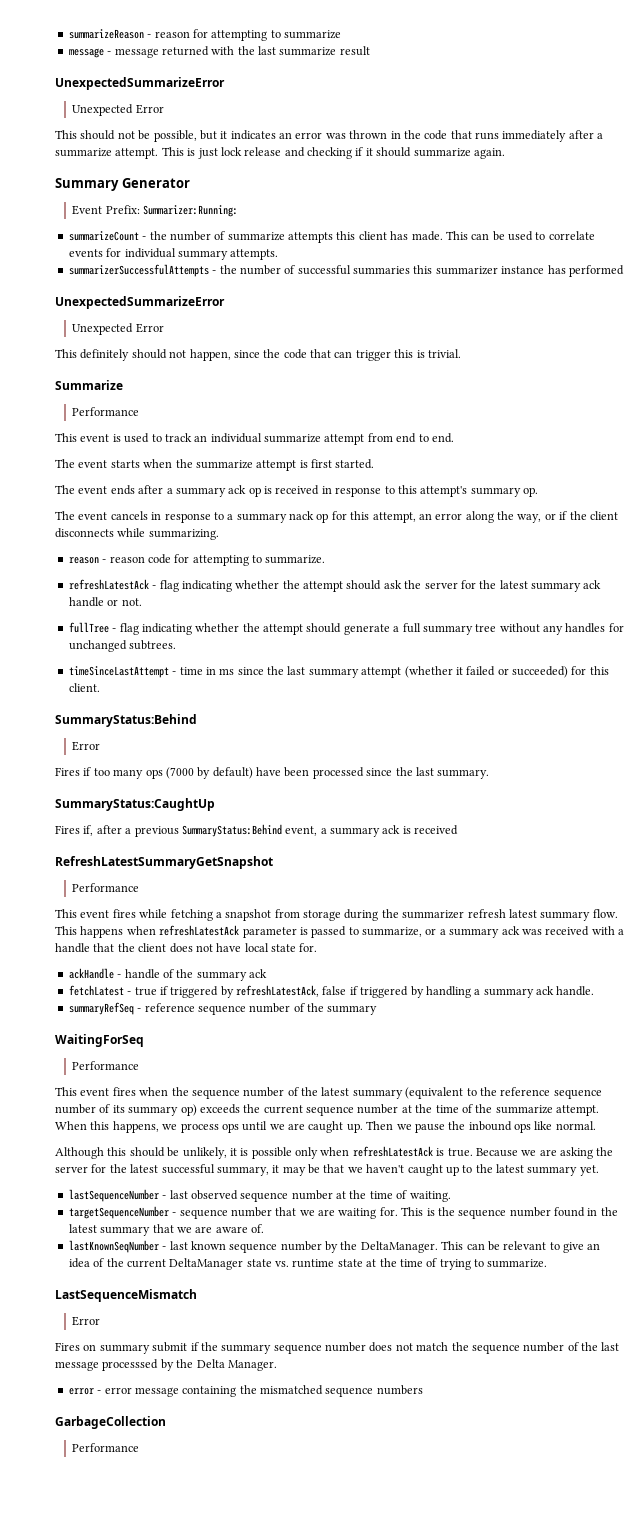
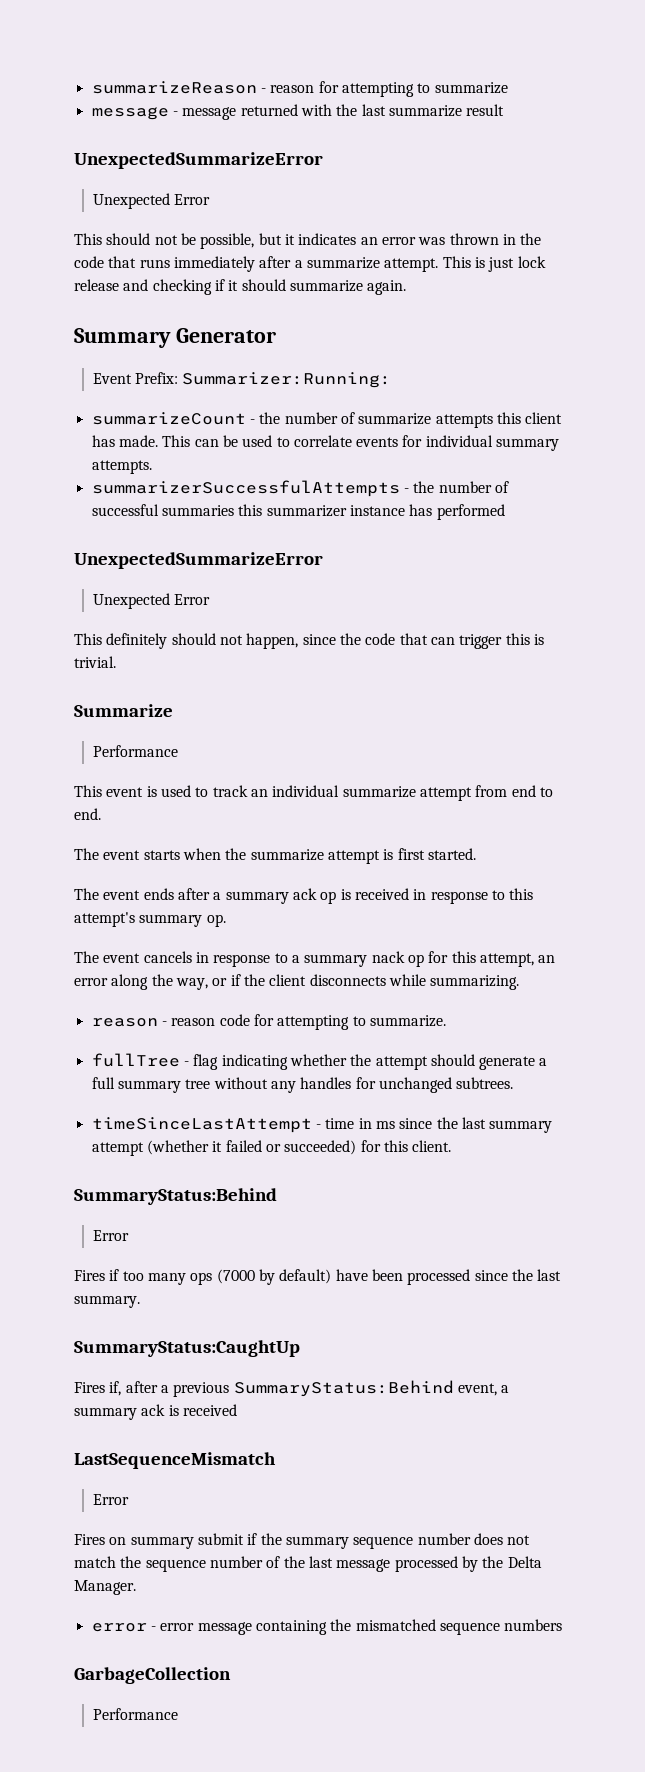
[68,579,602,592] [68,597,142,607] // refreshLatestAck - flag indicating whether the attempt should ask the server for the latest summary ack handle or not. -> (446, 1021) none
[55,856,273,869] [72,883,140,892] [55,909,618,921] [55,925,624,938] [55,943,318,953] [68,968,267,981] [68,985,595,998] [68,1002,378,1015] [55,1034,144,1047] [72,1061,140,1070] [55,1087,602,1099] [55,1104,599,1116] [55,1121,596,1133] [55,1146,614,1159] [55,1164,599,1176] [68,1189,451,1202] [68,1206,618,1219] [68,1224,264,1236] [68,1240,601,1253] [68,1258,548,1270] // RefreshLatestSummaryGetSnapshot // Performance // This event fires while fetching a snapshot from storage during the summarizer refresh latest summary flow. This happens when refreshLatestAck parameter is passed to summarize, or a summary ack was received with a handle that the client does not have local state for. // ackHandle - handle of the summary ack // fetchLatest - true if triggered by refreshLatestAck, false if triggered by handling a summary ack handle. // summaryRefSeq - reference sequence number of the summary // WaitingForSeq // Performance // This event fires when the sequence number of the latest summary (equivalent to the reference sequence number of its summary op) exceeds the current sequence number at the time of the summarize attempt. When this happens, we process ops until we are caught up. Then we pause the inbound ops like normal. // Although this should be unlikely, it is possible only when refreshLatestAck is true. Because we are asking the server for the latest successful summary, it may be that we haven't caught up to the latest summary yet. // lastSequenceNumber - last observed sequence number at the time of waiting. // targetSequenceNumber - sequence number that we are waiting for. This is the sequence number found in the latest summary that we are aware of. // lastKnownSeqNumber - last known sequence number by the DeltaManager. This can be relevant to give an idea of the current DeltaManager state vs. runtime state at the time of trying to summarize. -> (237, 1410) none
[102,1359,159,1371] processsed -> [394,1556,458,1572] processed

